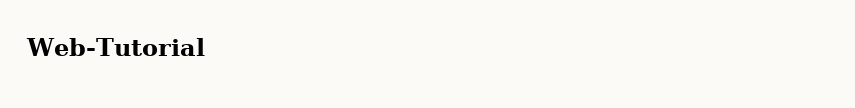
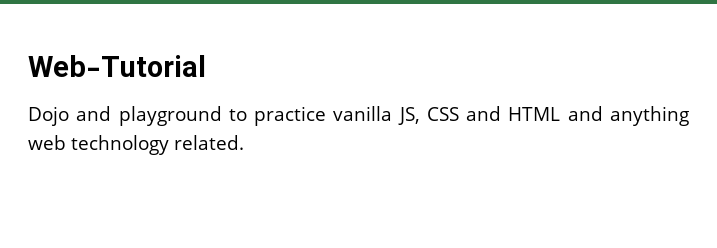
(205, 47) none -> [28,106,689,126] [28,135,244,155] // Dojo and playground to practice vanilla JS, CSS and HTML and anything web technology related.

